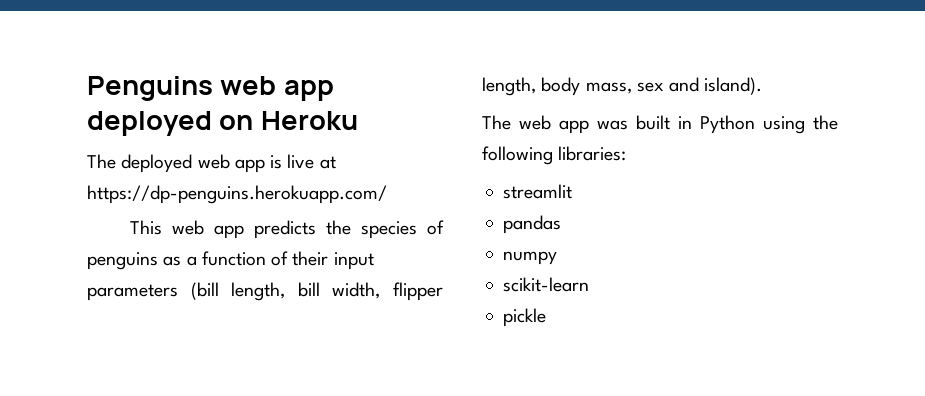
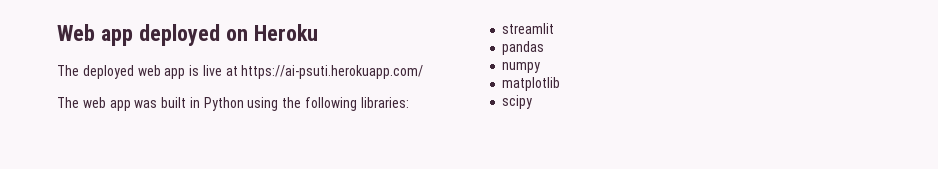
[87,76,277,101] Penguins web -> [57,24,95,41] Web
[87,185,387,204] [130,220,444,239] [87,251,374,270] [87,282,443,301] [482,77,763,96] https://dp-penguins.herokuapp.com/ // This web app predicts the species of penguins as a function of their input parameters (bill length, bill width, flipper length, body mass, sex and island). -> [241,65,424,79] https://ai-psuti.herokuapp.com/
[503,277,590,292] [503,308,547,327] scikit-learn // pickle -> [502,77,561,91] [502,95,533,109] matplotlib // scipy

